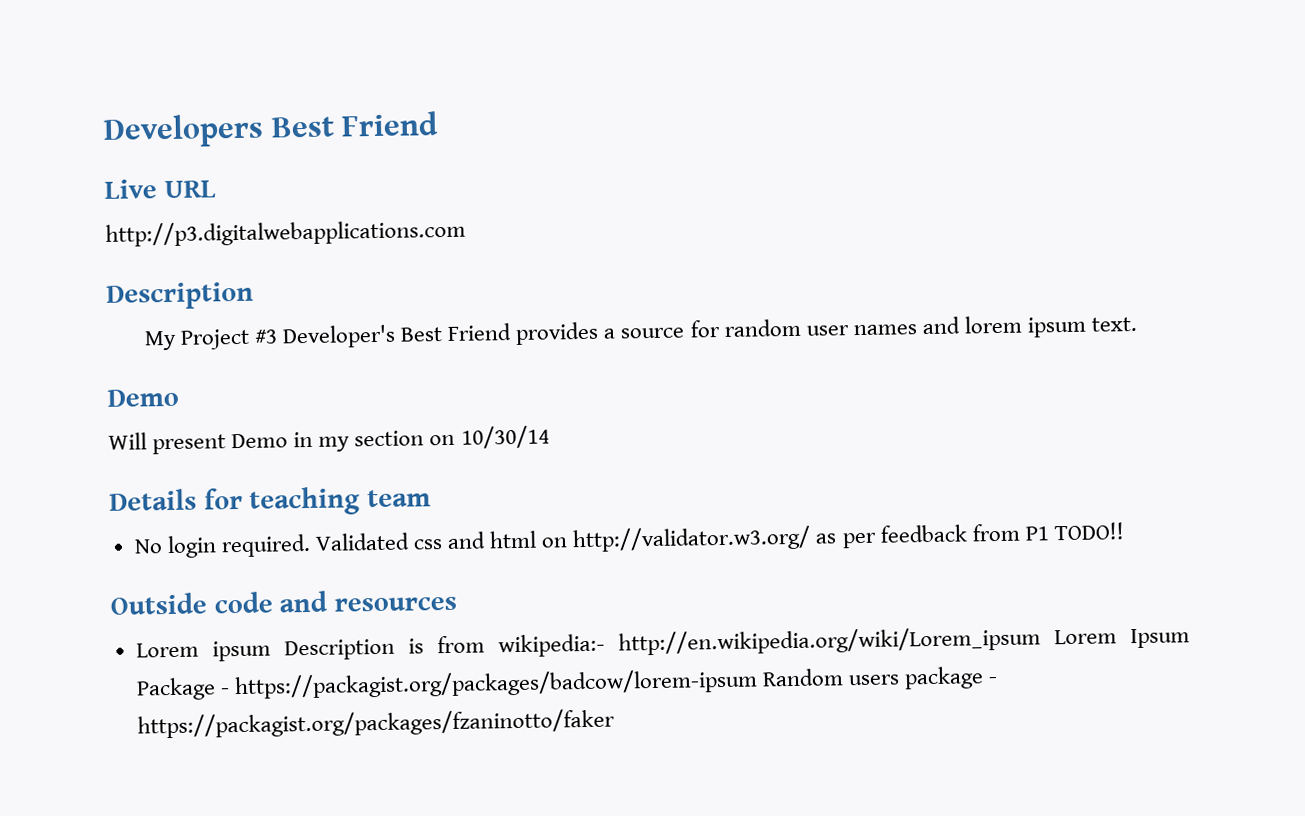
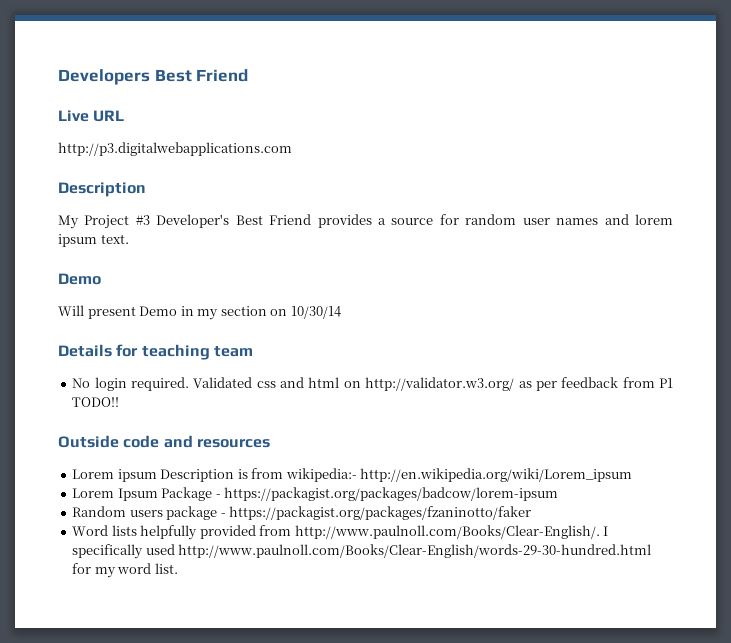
(1041, 641) none -> (633, 475) //
(758, 684) none -> (559, 494) //
(615, 723) none -> [72,525,609,540] [72,544,652,559] [72,563,178,578] // Word lists helpfully provided from http://www.paulnoll.com/Books/Clear-English/. I specifically used http://www.paulnoll.com/Books/Clear-English/words-29-30-hundred.html for my word list.

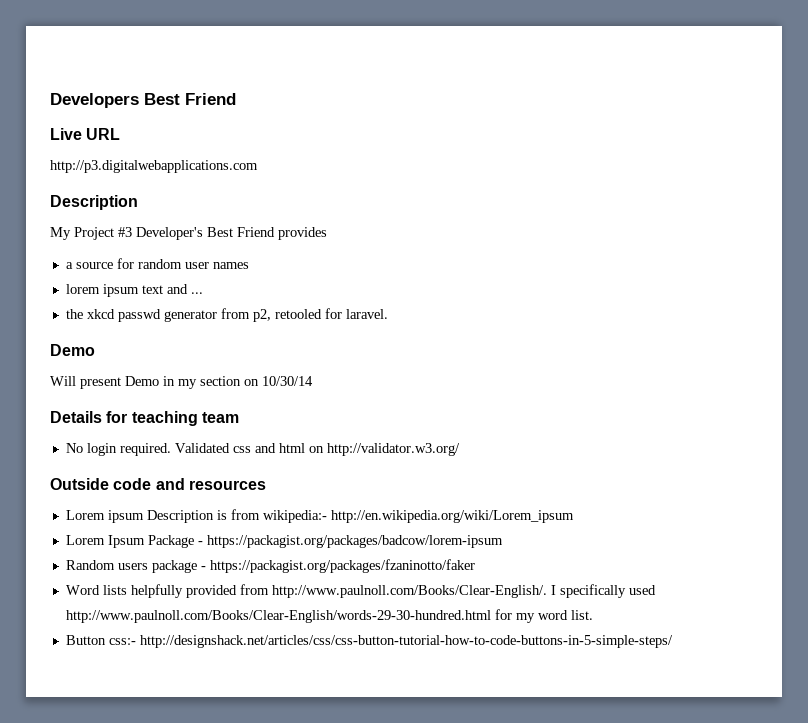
(372, 221) none -> (327, 233) //
[604,214,629,225] and -> (249, 265) //
[100,234,129,244] text. -> [141,284,203,294] [65,308,388,322] text and ... // the xkcd passwd generator from p2, retooled for laravel.
[518,377,673,391] [72,397,120,407] as per feedback from P1 TODO!! -> (460, 449) none
(178, 568) none -> [65,635,673,648] // Button css:- http://designshack.net/articles/css/css-button-tutorial-how-to-code-buttons-in-5-simple-steps/

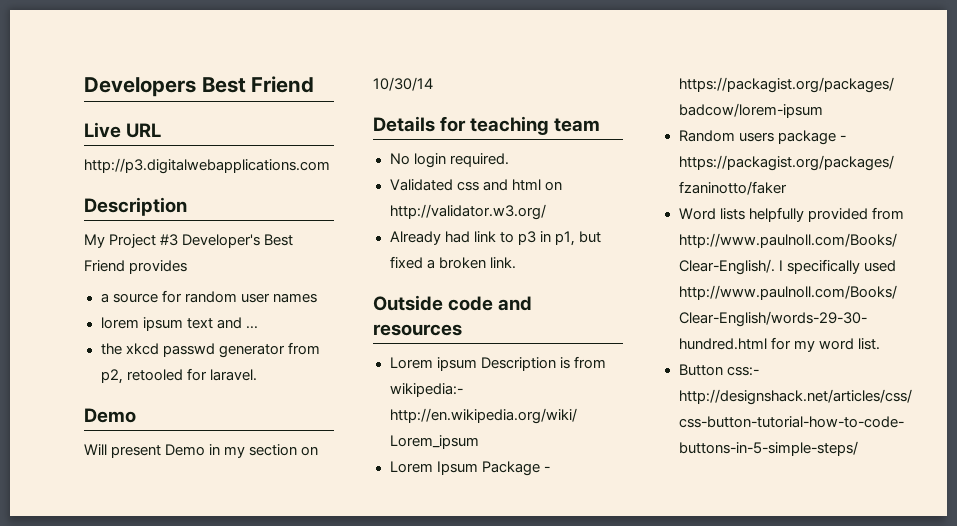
(171, 449) none -> (509, 160) //
(460, 449) none -> [389,231,601,246] [389,256,516,269] // Already had link to p3 in p1, but fixed a broken link.

